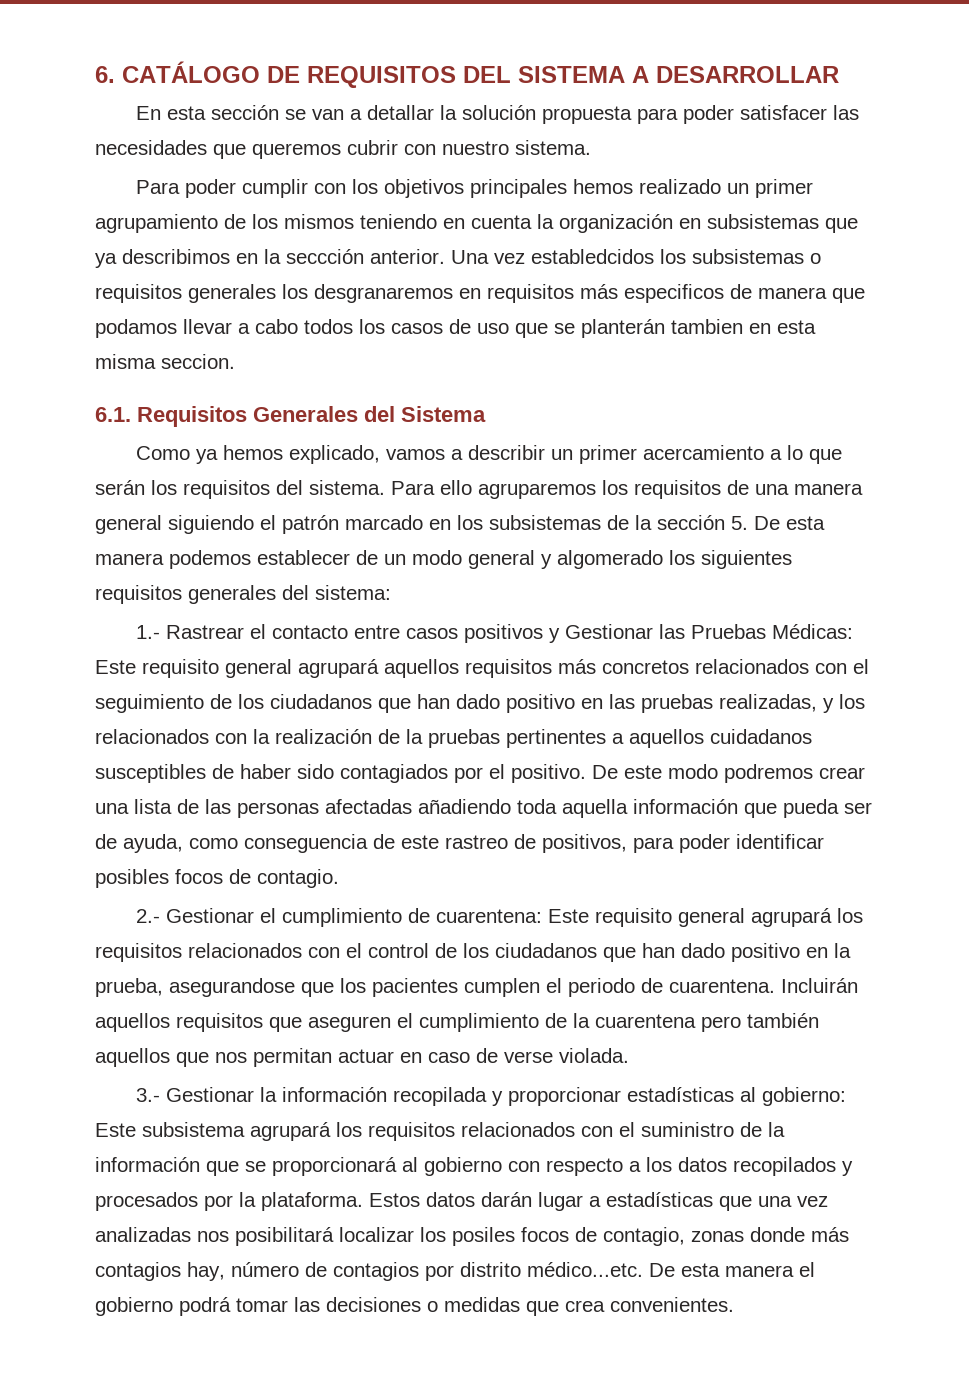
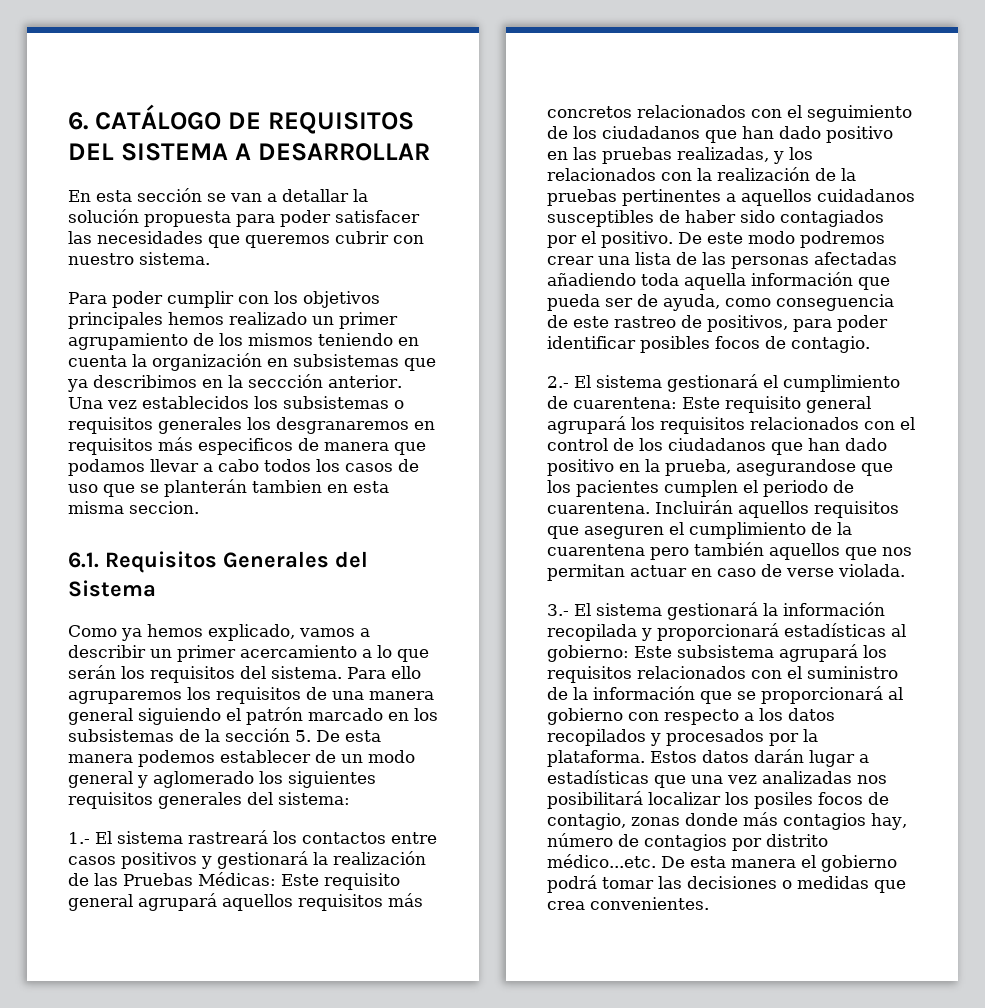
[531,249,654,264] establedcidos -> [142,396,249,409] establecidos
[557,550,663,569] algomerado -> [153,771,254,788] aglomerado
[165,624,653,643] Rastrear el contacto entre casos positivos y Gestionar -> [95,830,437,844] [68,851,426,869] [68,873,89,886] El sistema rastreará los contactos entre casos positivos y gestionará la realización de
[165,908,254,923] Gestionar -> [574,374,758,392] El sistema gestionará
[165,1087,254,1102] Gestionar -> [574,602,758,620] El sistema gestionará
[507,1087,621,1106] proporcionar -> [657,623,779,641] proporcionará

